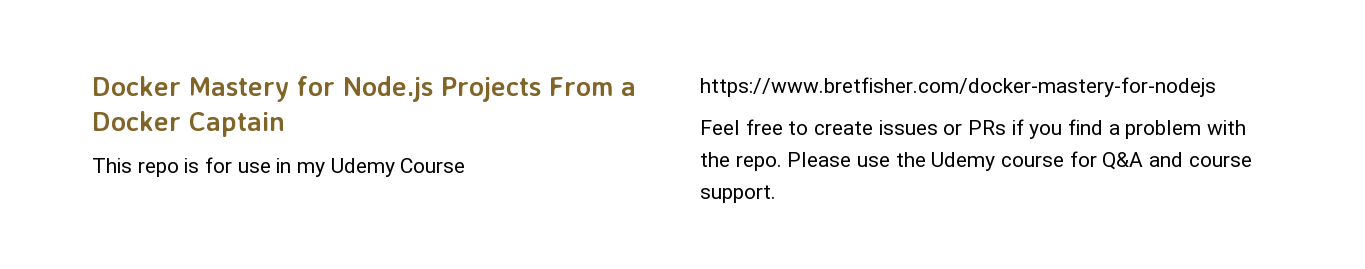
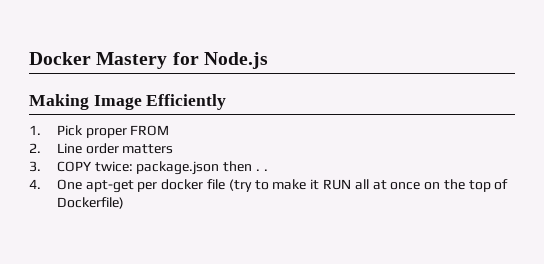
[441,77,636,102] [92,111,285,137] [92,157,466,177] [700,77,1216,97] [700,119,1247,139] [700,151,1252,171] [700,185,776,203] Projects From a Docker Captain // This repo is for use in my Udemy Course https://www.bretfisher.com/docker-mastery-for-nodejs // Feel free to create issues or PRs if you find a problem with the repo. Please use the Udemy course for Q&A and course support. -> [29,94,227,110] [29,125,170,138] [29,143,174,154] [29,161,268,175] [29,179,509,193] [56,197,124,209] // Making Image Efficiently // 1. Pick proper FROM // 2. Line order matters // 3. COPY twice: package.json then . . // 4. One apt-get per docker file (try to make it RUN all at once on the top of Dockerfile)

